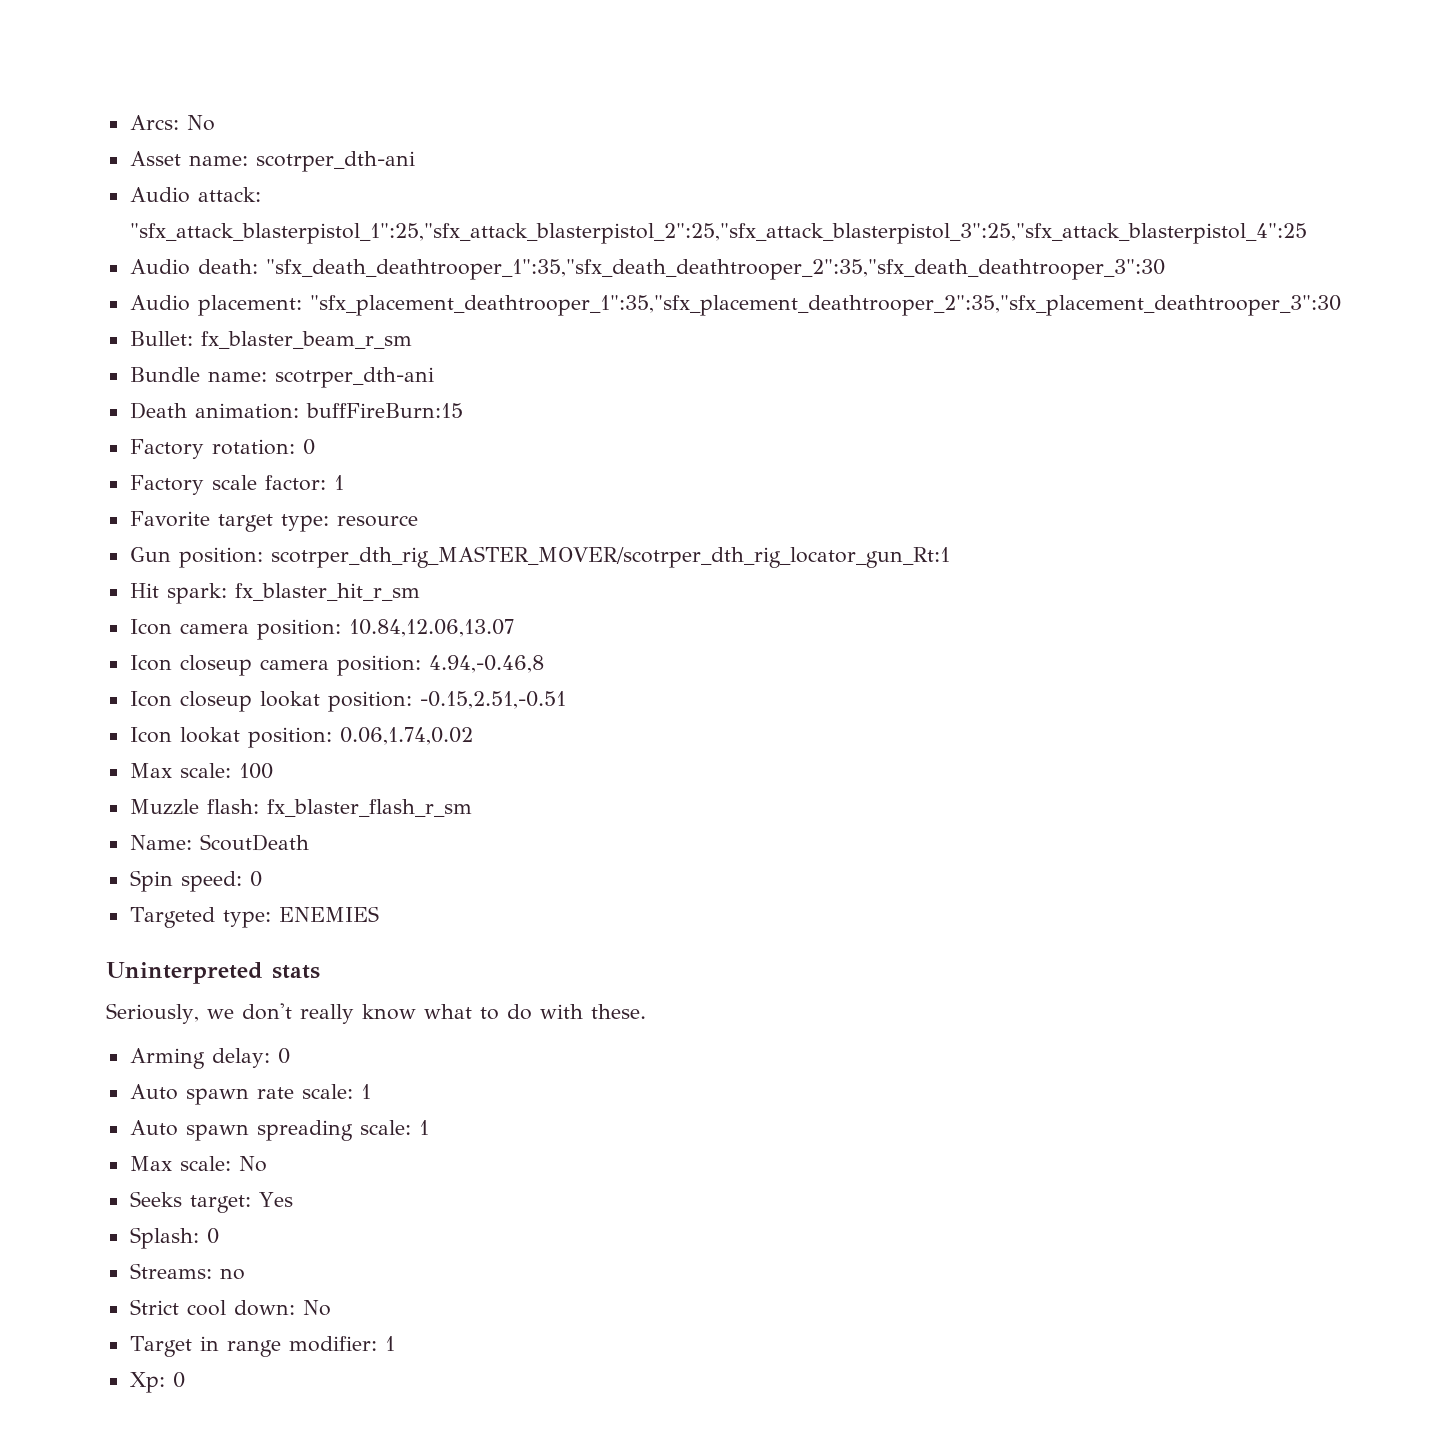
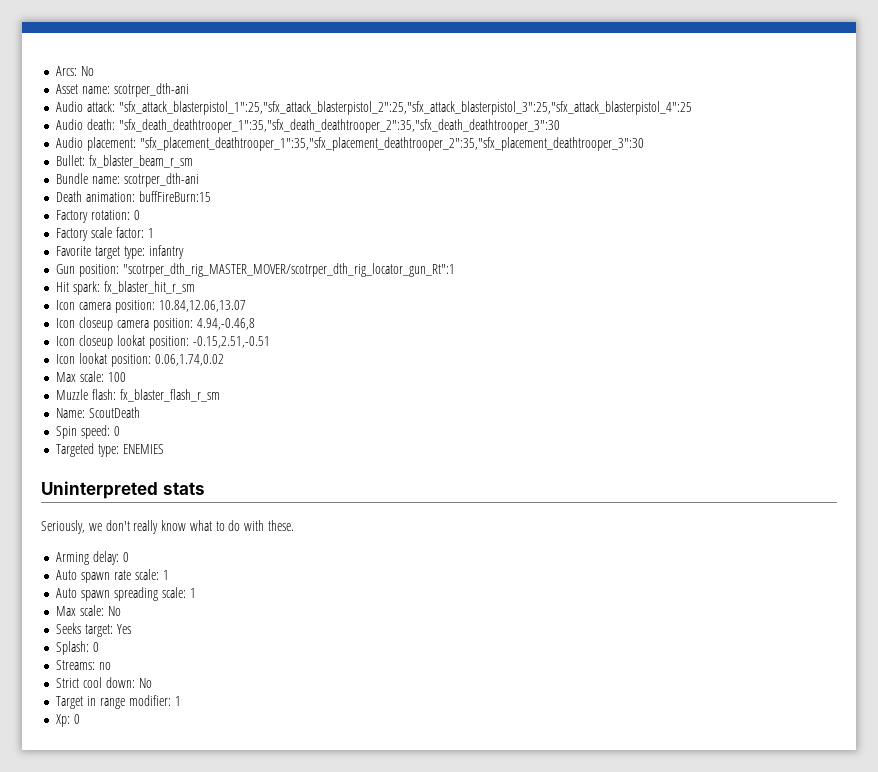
[336,515,418,527] resource -> [148,245,184,259] infantry
[270,546,950,568] scotrper_dth_rig_MASTER_MOVER/scotrper_dth_rig_locator_gun_Rt:1 -> [122,263,455,277] "scotrper_dth_rig_MASTER_MOVER/scotrper_dth_rig_locator_gun_Rt":1

